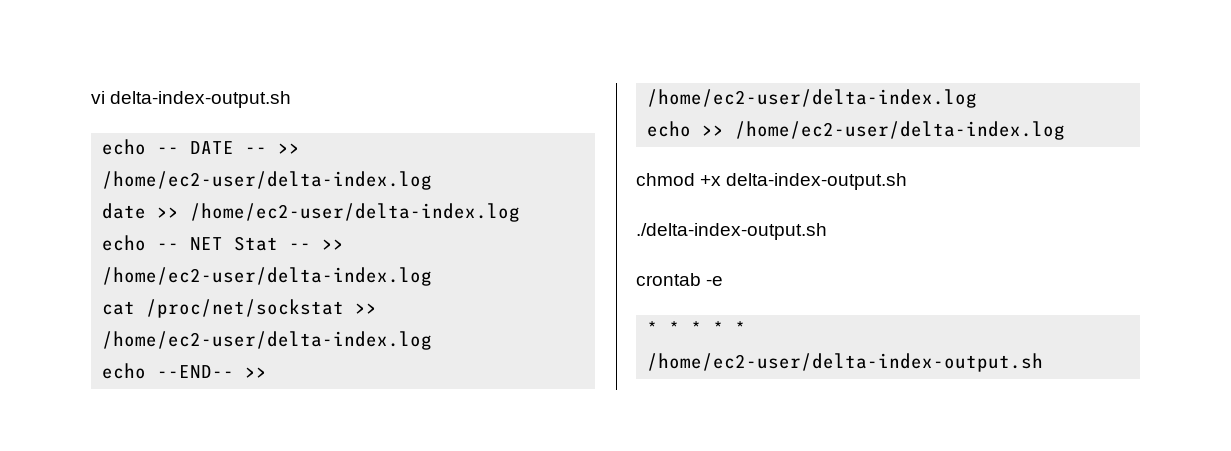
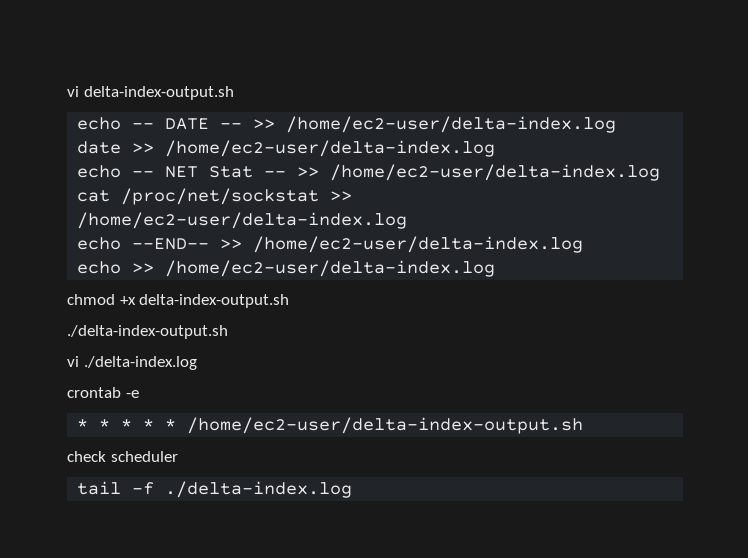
(827, 231) none -> [67,356,197,370] // vi ./delta-index.log
(1044, 362) none -> [67,451,178,462] [77,481,353,498] // check scheduler // tail -f ./delta-index.log

